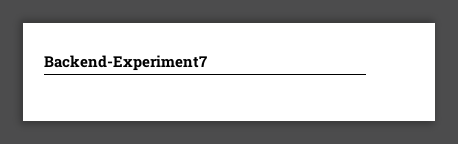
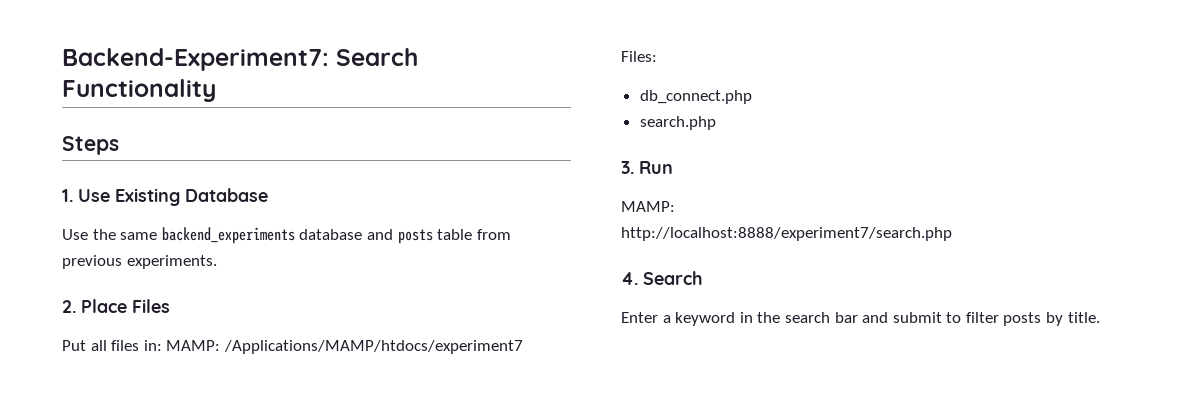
[44,55,207,71] Backend-Experiment7 -> [62,48,418,71] [62,79,216,102] [62,136,119,155] [62,188,268,206] [62,227,511,244] [62,255,217,269] [62,299,170,313] [62,340,523,354] [621,51,657,62] [639,90,752,104] [639,116,716,130] [621,161,673,174] [621,201,675,212] [621,227,952,241] [621,271,703,285] [621,312,1100,326] Backend-Experiment7: Search Functionality // Steps // 1. Use Existing Database // Use the same backend_experiments database and posts table from previous experiments. // 2. Place Files // Put all files in: MAMP: /Applications/MAMP/htdocs/experiment7 // Files: // db_connect.php // search.php // 3. Run // MAMP: // http://localhost:8888/experiment7/search.php // 4. Search // Enter a keyword in the search bar and submit to filter posts by title.

